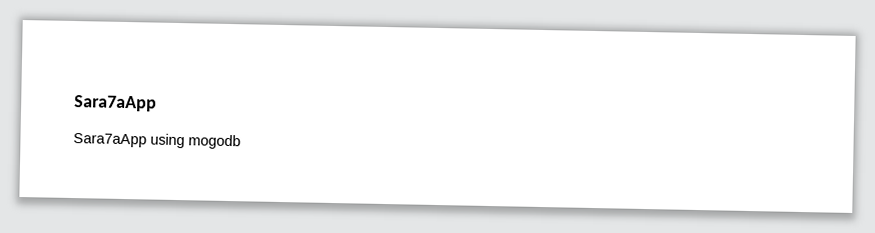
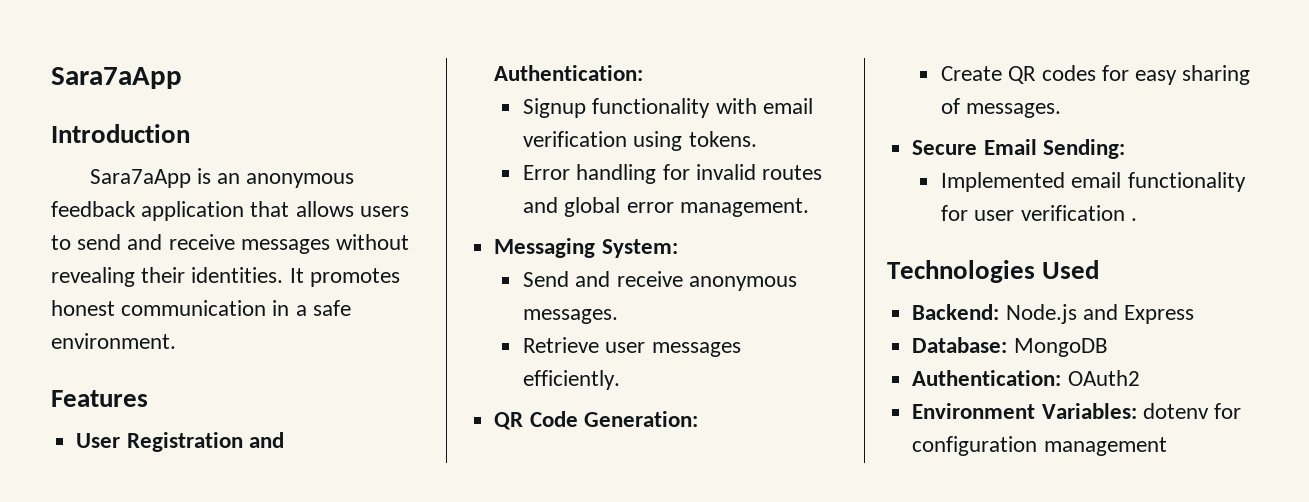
[74,95,157,112] [73,133,241,150] Sara7aApp // Sara7aApp using mogodb -> [51,67,182,89] [51,124,190,143] [89,168,355,188] [51,201,409,221] [51,234,410,254] [51,267,400,287] [51,300,351,316] [51,333,176,349] [51,390,148,407] [76,432,284,452] [494,65,644,81] [523,98,813,118] [523,131,757,151] [523,164,822,184] [523,197,809,217] [494,238,678,258] [523,271,797,291] [523,309,619,324] [523,337,741,357] [523,370,621,390] [494,411,698,430] [941,65,1251,85] [941,98,1062,118] [912,139,1125,159] [941,172,1246,192] [941,205,1137,221] [887,260,1100,283] [912,304,1194,324] [912,337,1108,357] [912,370,1140,386] [912,403,1241,419] [912,436,1167,456] Sara7aApp // Introduction // Sara7aApp is an anonymous feedback application that allows users to send and receive messages without revealing their identities. It promotes honest communication in a safe environment. // Features // User Registration and Authentication: // Signup functionality with email verification using tokens. // Error handling for invalid routes and global error management. // Messaging System: // Send and receive anonymous messages. // Retrieve user messages efficiently. // QR Code Generation: // Create QR codes for easy sharing of messages. // Secure Email Sending: // Implemented email functionality for user verification . // Technologies Used // Backend: Node.js and Express // Database: MongoDB // Authentication: OAuth2 // Environment Variables: dotenv for configuration management

